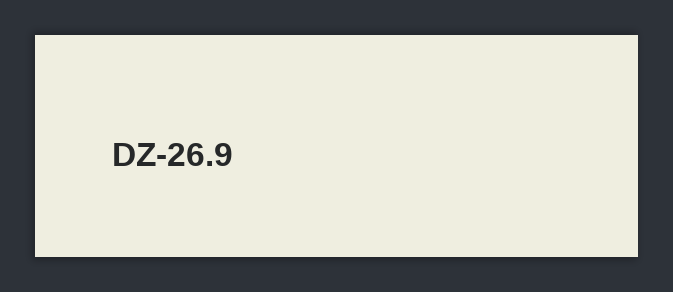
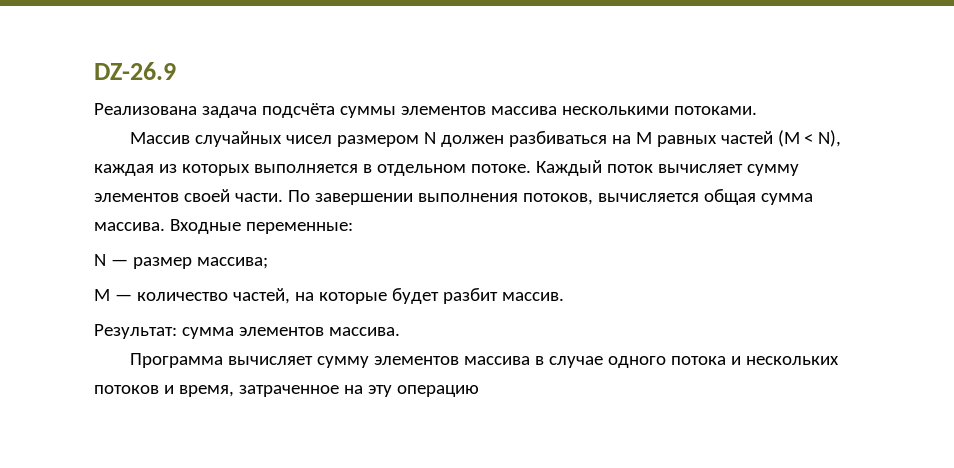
(233, 154) none -> [94,103,757,118] [129,130,842,147] [94,160,799,176] [94,189,813,205] [94,219,353,234] [94,254,268,269] [94,288,564,304] [94,324,400,339] [129,353,839,368] [94,385,479,397] // Реализована задача подсчёта суммы элементов массива несколькими потоками. // Массив случайных чисел размером N должен разбиваться на M равных частей (M < N), каждая из которых выполняется в отдельном потоке. Каждый поток вычисляет сумму элементов своей части. По завершении выполнения потоков, вычисляется общая сумма массива. Входные переменные: // N — размер массива; // M — количество частей, на которые будет разбит массив. // Результат: сумма элементов массива. // Программа вычисляет сумму элементов массива в случае одного потока и нескольких потоков и время, затраченное на эту операцию

